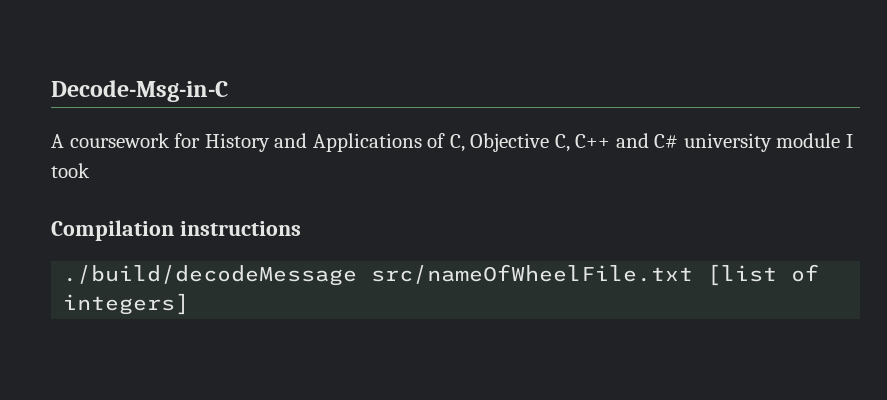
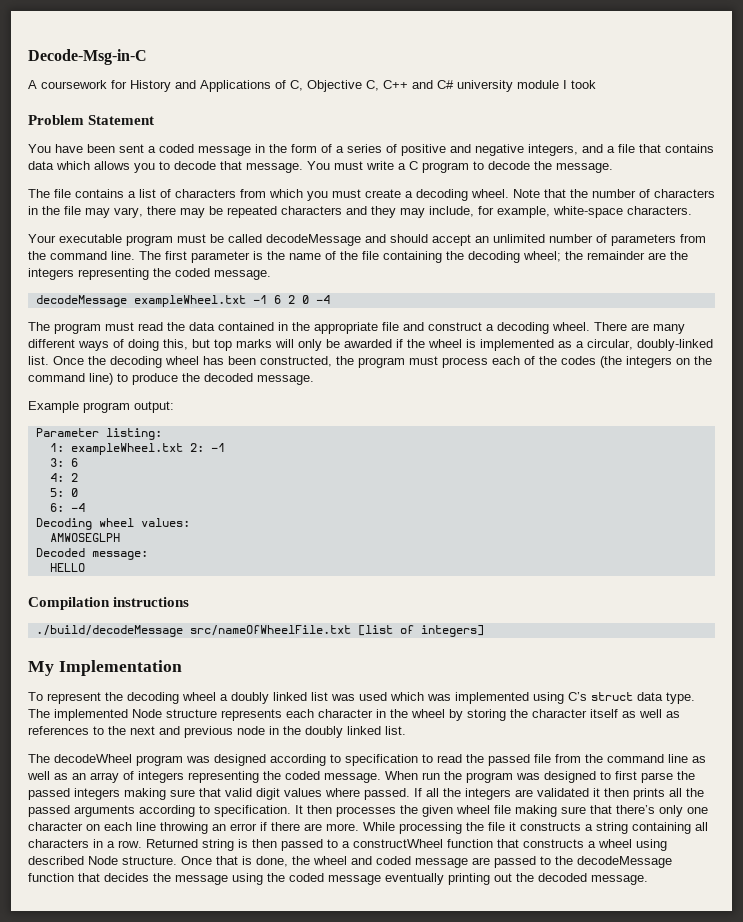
(90, 170) none -> [28,115,155,125] [28,144,714,156] [28,161,613,173] [28,189,715,201] [28,206,692,218] [28,234,706,246] [28,251,688,263] [28,268,271,280] [35,295,330,307] [28,322,685,334] [28,339,713,351] [28,356,712,368] [28,373,314,385] [28,401,174,413] [35,428,162,440] [49,443,225,455] [49,458,78,467] [49,473,78,482] [49,488,78,497] [49,503,85,512] [35,518,190,530] [49,533,120,542] [35,548,148,560] [49,563,85,572] // Problem Statement // You have been sent a coded message in the form of a series of positive and negative integers, and a file that contains data which allows you to decode that message. You must write a C program to decode the message. // The file contains a list of characters from which you must create a decoding wheel. Note that the number of characters in the file may vary, there may be repeated characters and they may include, for example, white-space characters. // Your executable program must be called decodeMessage and should accept an unlimited number of parameters from the command line. The first parameter is the name of the file containing the decoding wheel; the remainder are the integers representing the coded message. // decodeMessage exampleWheel.txt -1 6 2 0 -4 // The program must read the data contained in the appropriate file and construct a decoding wheel. There are many different ways of doing this, but top marks will only be awarded if the wheel is implemented as a circular, doubly-linked list. Once the decoding wheel has been constructed, the program must process each of the codes (the integers on the command line) to produce the decoded message. // Example program output: // Parameter listing: // 1: exampleWheel.txt 2: -1 // 3: 6 // 4: 2 // 5: 0 // 6: -4 // Decoding wheel values: // AMWOSEGLPH // Decoded message: // HELLO
(190, 304) none -> [28,660,182,676] [28,692,695,704] [28,709,680,721] [28,726,406,738] [28,754,706,766] [27,771,695,783] [28,788,704,800] [28,805,708,817] [28,822,708,834] [28,839,667,851] [28,856,672,868] [28,873,648,885] // My Implementation // To represent the decoding wheel a doubly linked list was used which was implemented using C’s struct data type. The implemented Node structure represents each character in the wheel by storing the character itself as well as references to the next and previous node in the doubly linked list. // The decodeWheel program was designed according to specification to read the passed file from the command line as well as an array of integers representing the coded message. When run the program was designed to first parse the passed integers making sure that valid digit values where passed. If all the integers are validated it then prints all the passed arguments according to specification. It then processes the given wheel file making sure that there’s only one character on each line throwing an error if there are more. While processing the file it constructs a string containing all characters in a row. Returned string is then passed to a constructWheel function that constructs a wheel using described Node structure. Once that is done, the wheel and coded message are passed to the decodeMessage function that decides the message using the coded message eventually printing out the decoded message.

